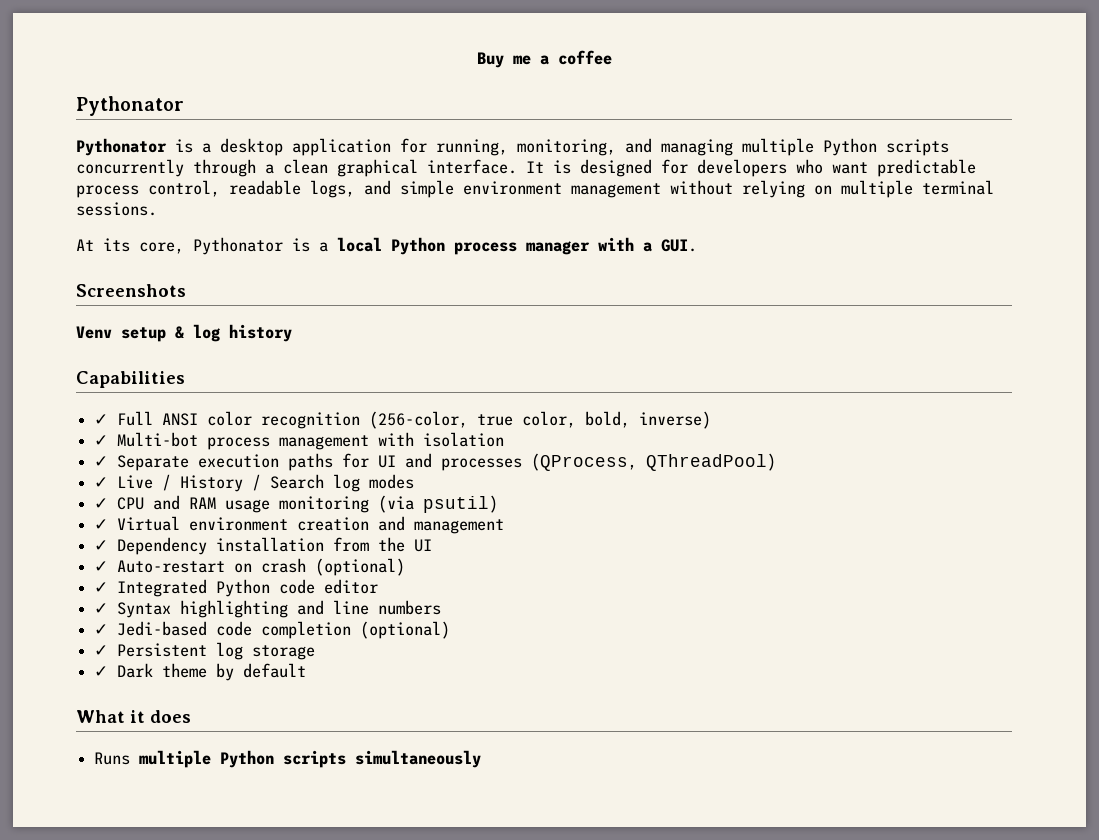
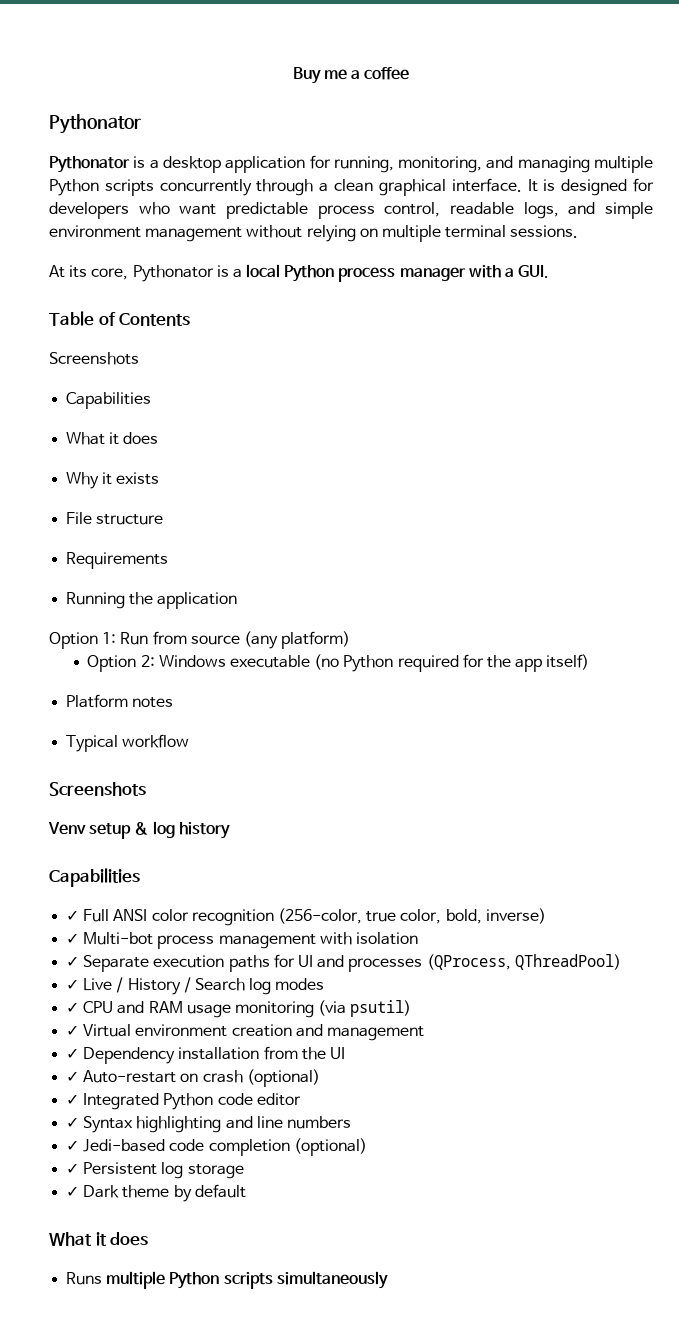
(697, 245) none -> [49,311,191,326] [49,352,139,365] [66,392,152,409] [66,432,159,445] [66,472,160,489] [66,512,164,525] [66,552,169,569] [66,592,238,609] [49,631,351,649] [87,654,590,672] [66,694,174,708] [66,734,190,752] // Table of Contents // Screenshots // Capabilities // What it does // Why it exists // File structure // Requirements // Running the application // Option 1: Run from source (any platform) // Option 2: Windows executable (no Python required for the app itself) // Platform notes // Typical workflow

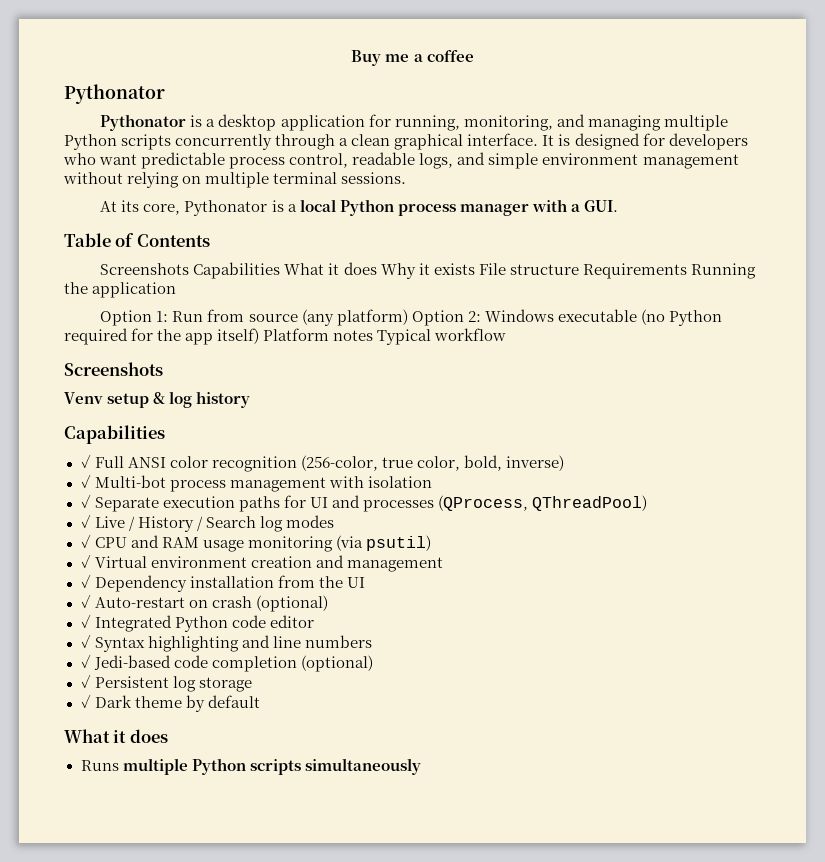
[66,392,152,409] [66,432,159,445] // Capabilities // What it does // -> [193,262,377,279] Capabilities What it does
(160, 478) // -> (475, 269) none
(164, 519) // -> (579, 269) none
(169, 560) // -> (687, 271) none
(351, 640) // -> (408, 317) none
(590, 662) // -> (260, 336) none
(174, 702) // -> (374, 335) none

